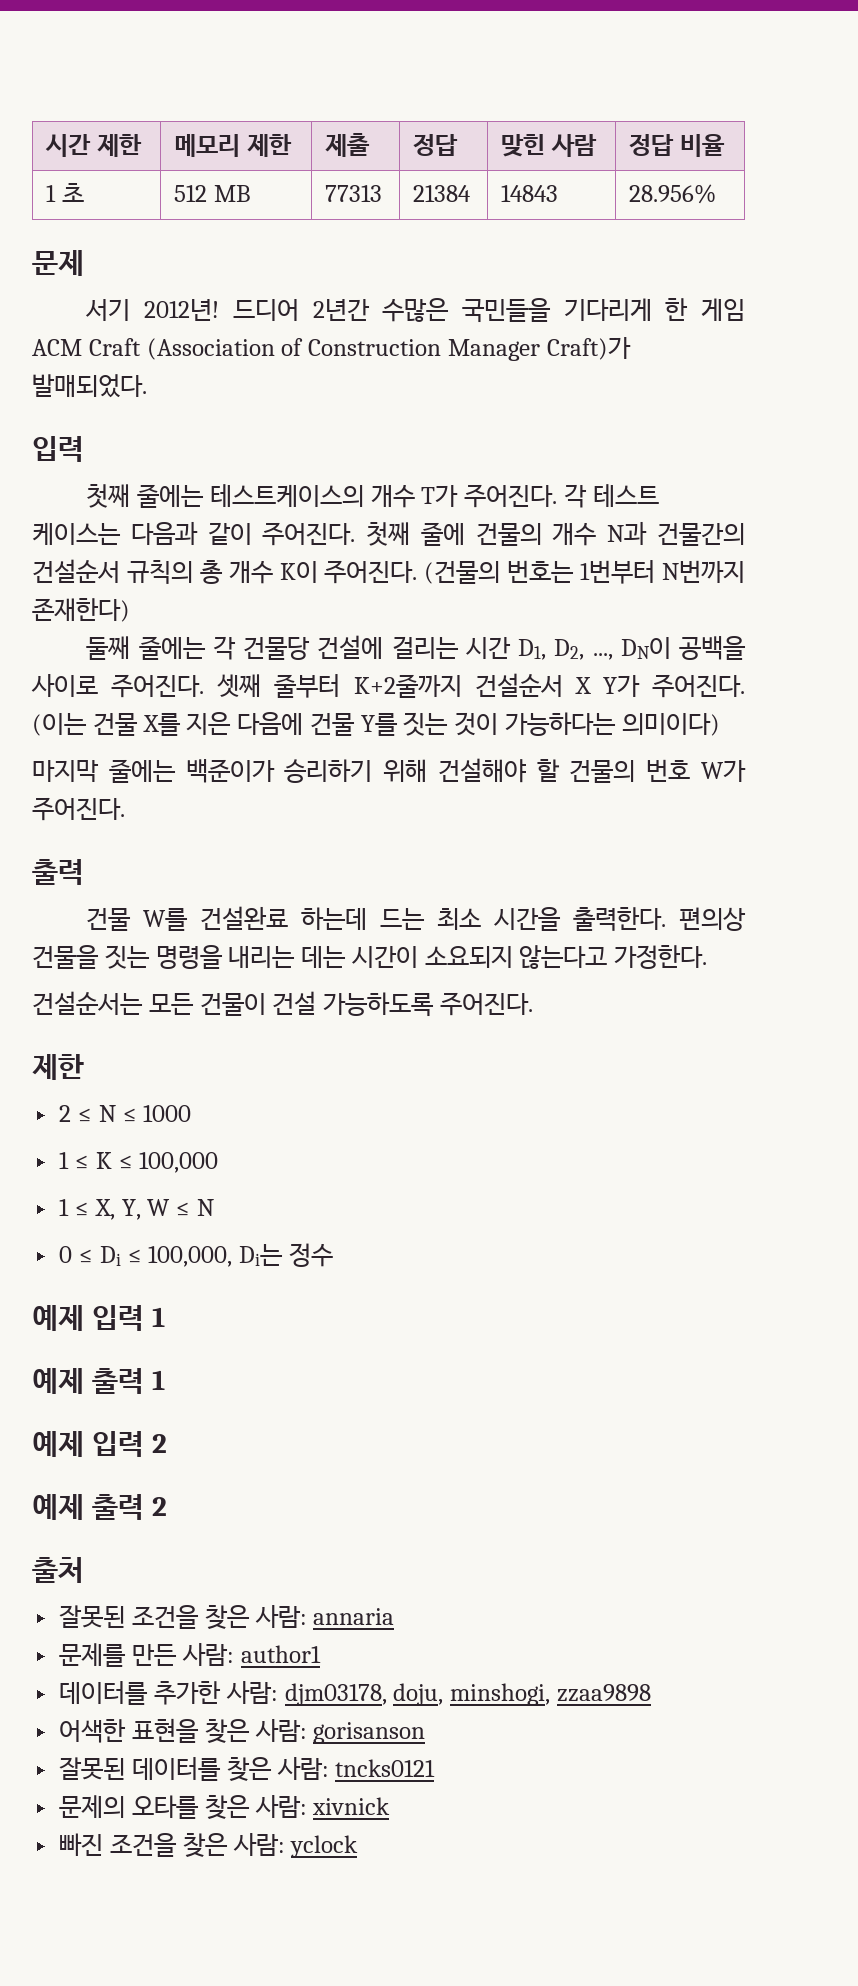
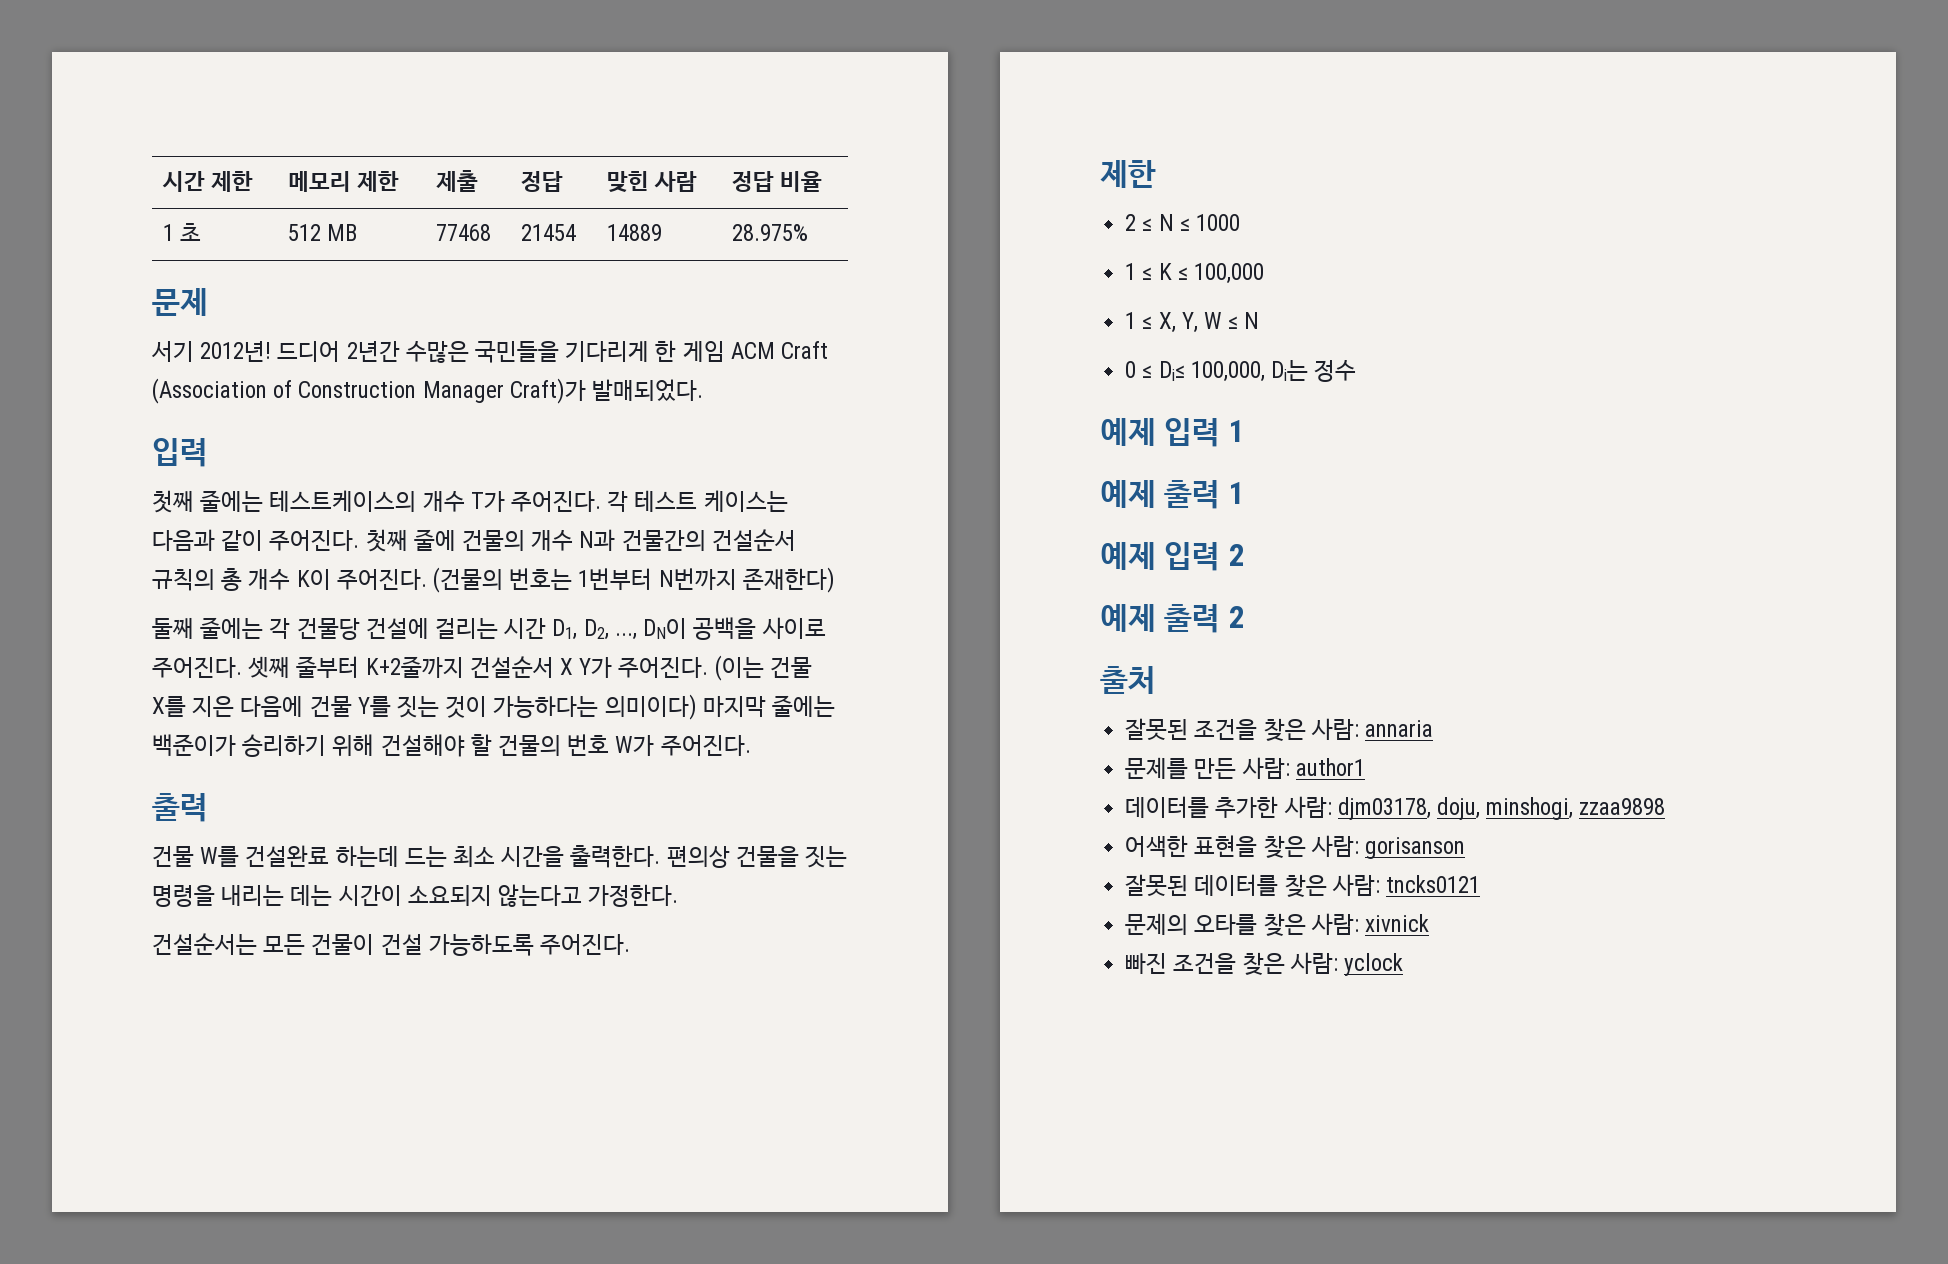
[325,185,383,202] [413,185,471,202] [501,185,559,202] [629,184,717,204] 77313 | 21384 | 14843 | 28.956% -> [435,224,491,241] [520,224,576,241] [606,224,662,241] [731,224,808,241] 77468 | 21454 | 14889 | 28.975%
(720, 724) // -> (697, 707) none
[99,1246,142,1266] Di ≤ -> [1158,361,1185,381] Di≤

